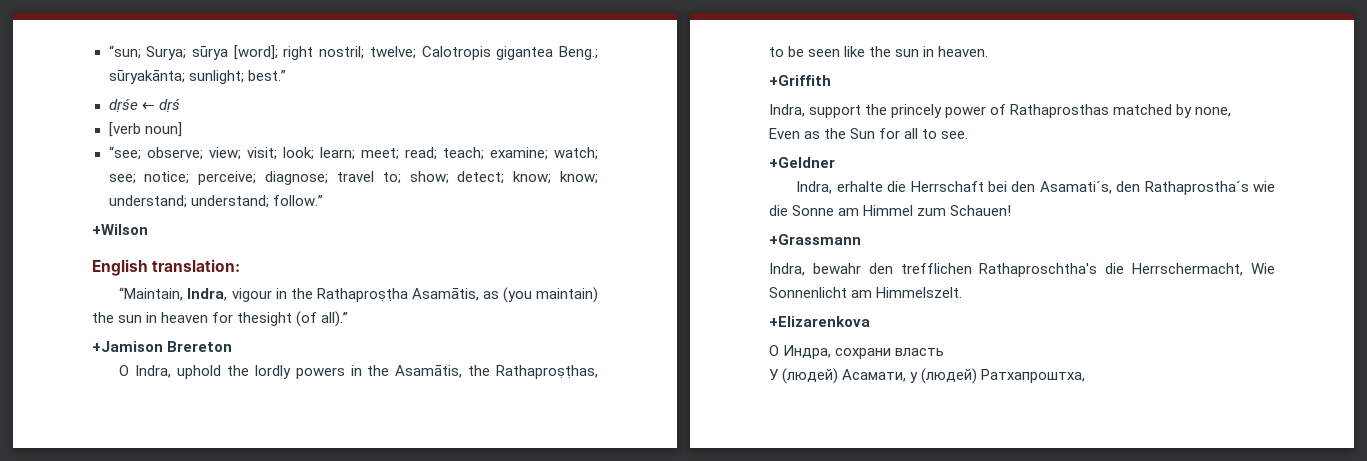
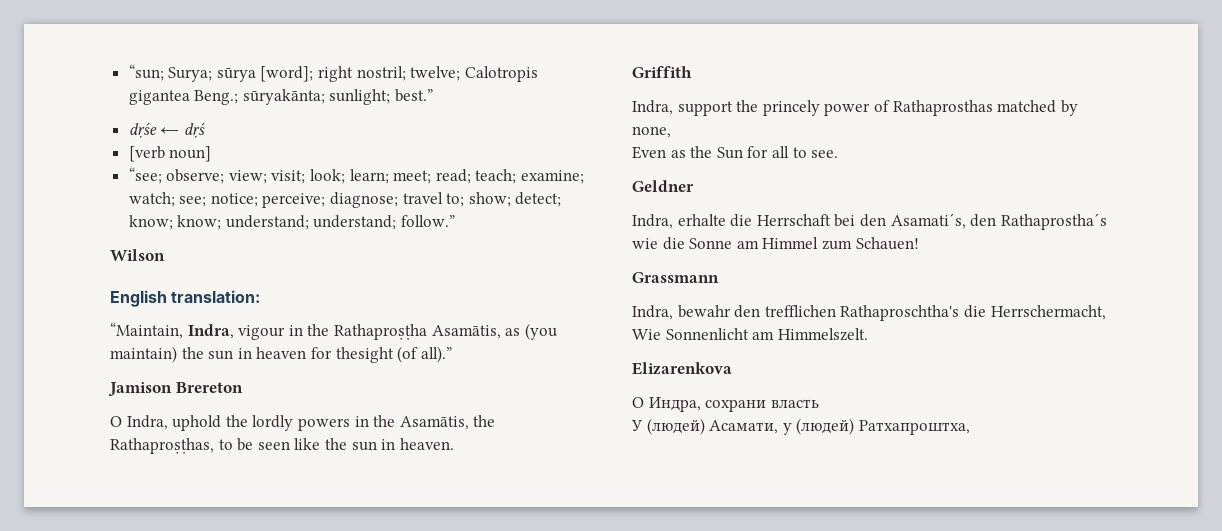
[92,224,148,235] +Wilson -> [110,249,165,261] Wilson
[92,341,163,352] +Jamison -> [108,382,172,397] Jamison
[769,75,831,86] +Griffith -> [632,66,692,78] Griffith
[769,157,835,168] +Geldner -> [632,180,694,192] Geldner
[769,234,861,245] +Grassmann -> [632,272,719,283] Grassmann
[769,316,870,327] +Elizarenkova -> [632,362,732,375] Elizarenkova

